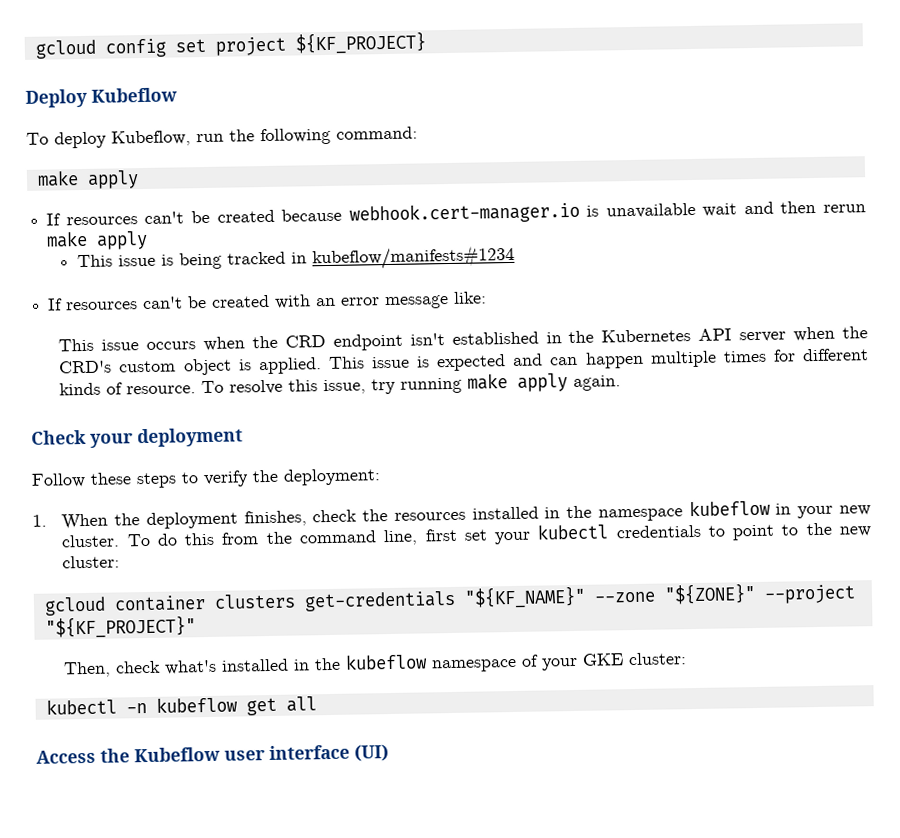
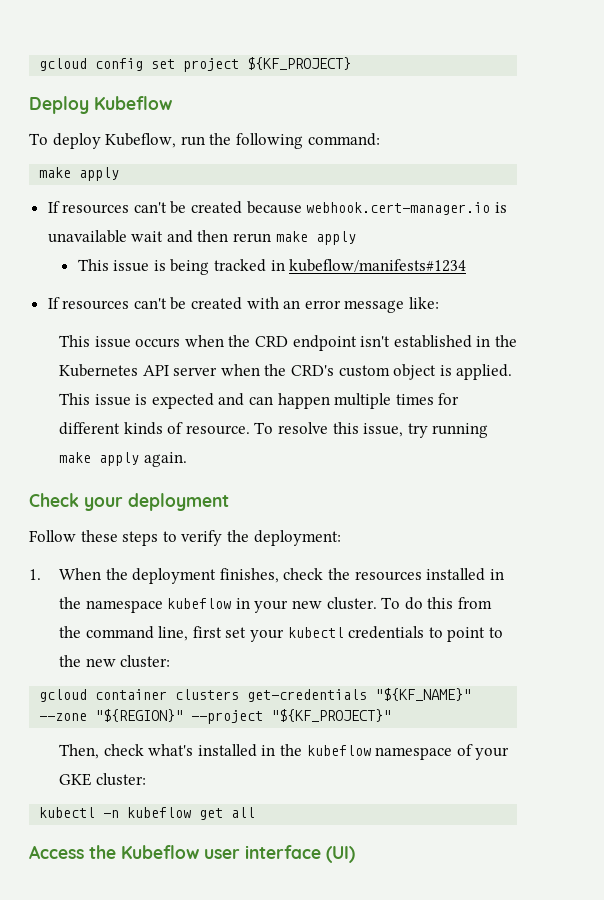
[663,583,756,605] "${ZONE}" -> [95,709,184,722] "${REGION}"

